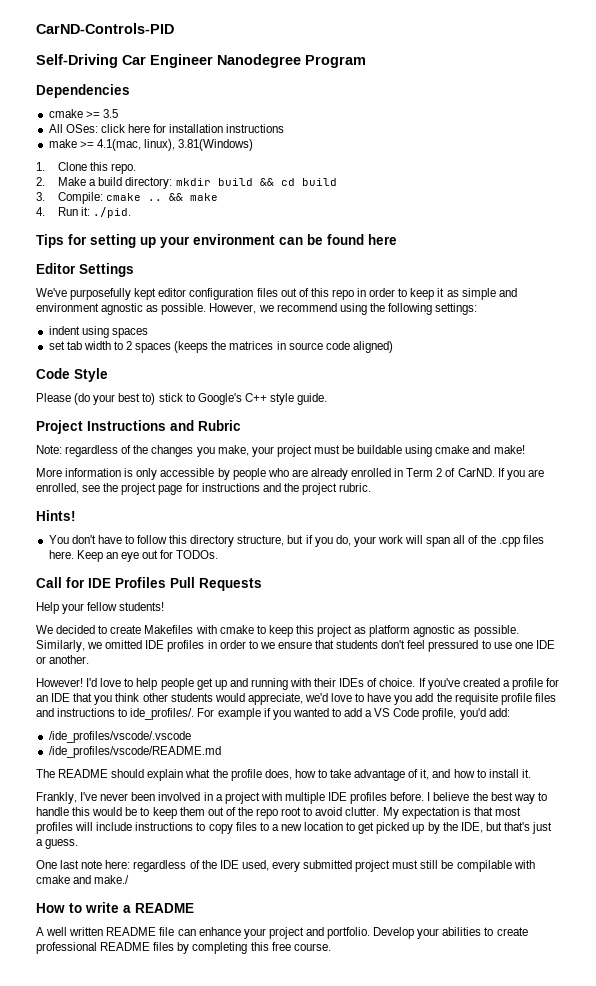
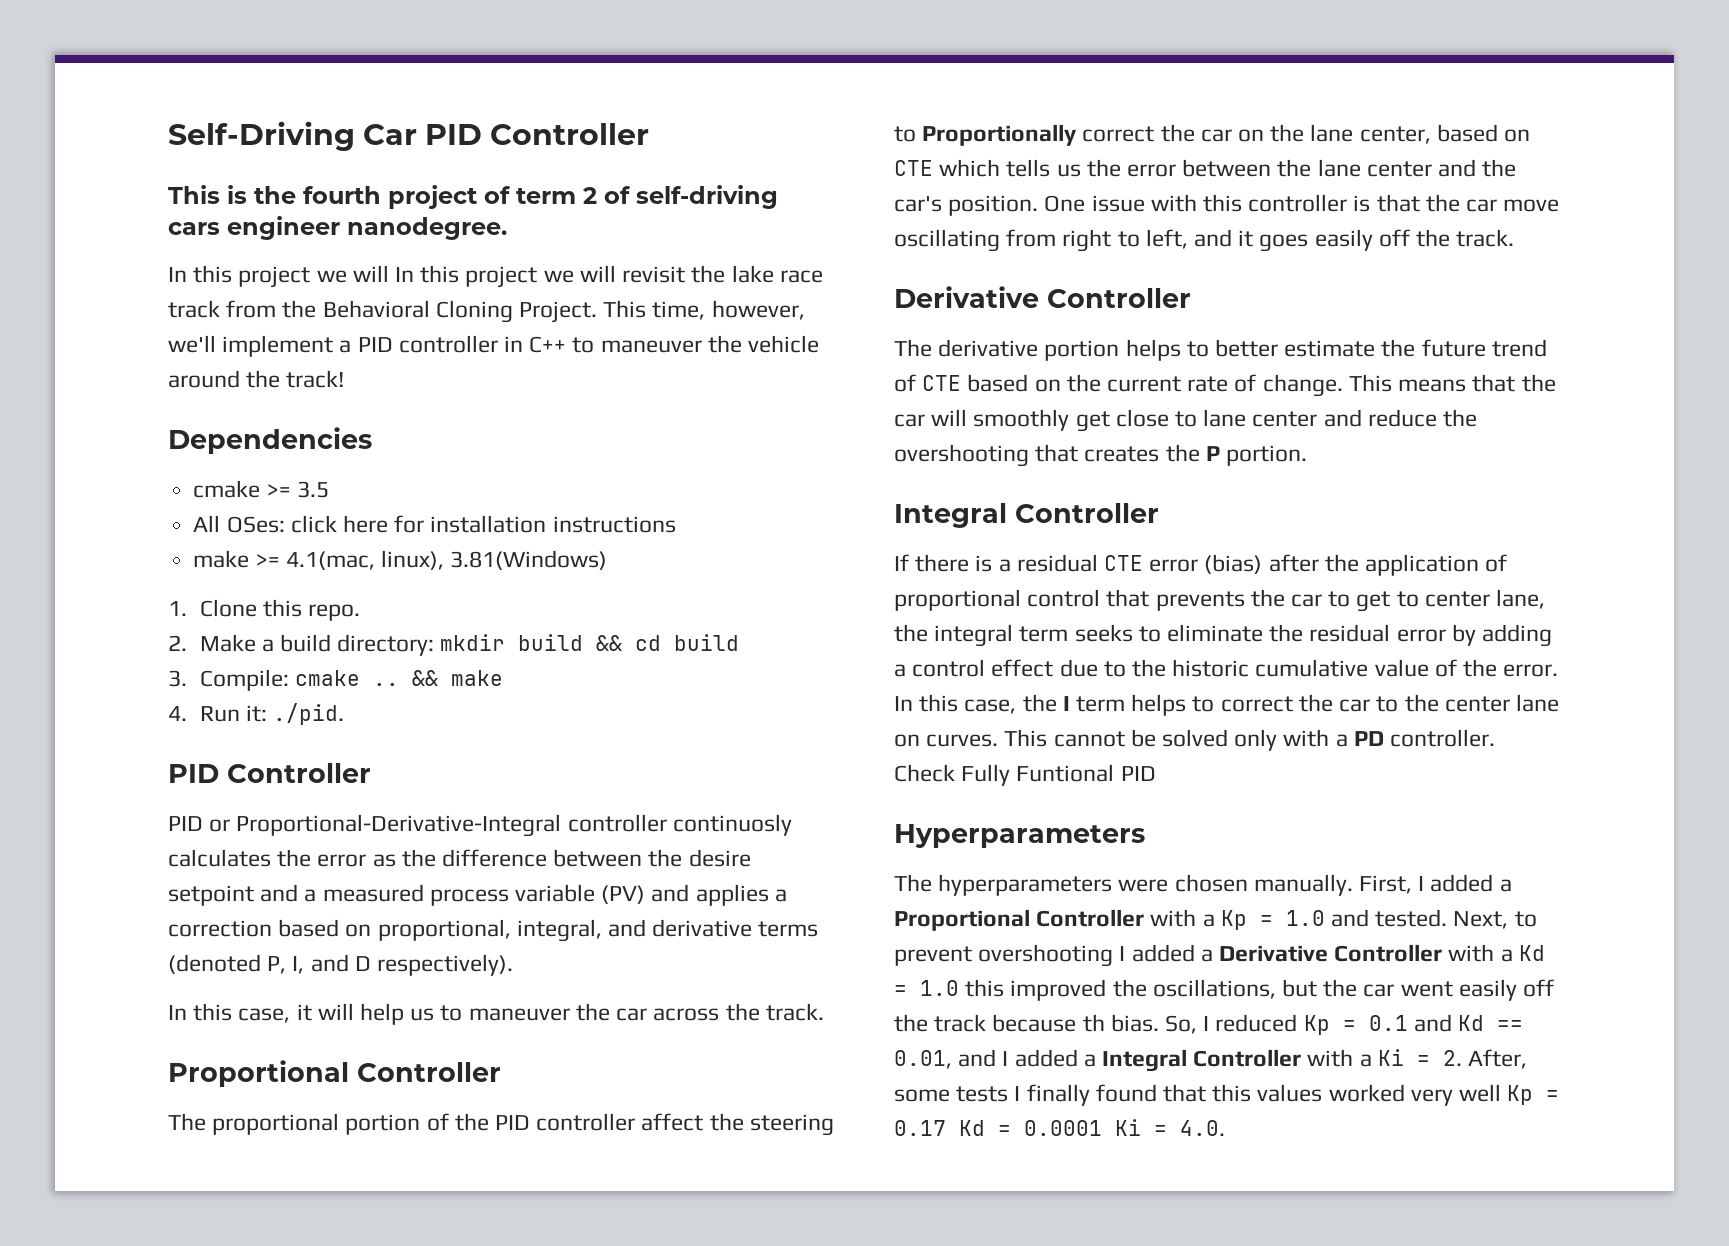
[36,23,174,34] CarND-Controls-PID // -> (168, 136) none
[150,54,366,68] Engineer Nanodegree Program -> [425,123,650,145] [168,185,778,209] [168,216,507,240] [168,265,823,288] [168,300,805,323] [168,335,820,357] [168,370,345,388] PID Controller // This is the fourth project of term 2 of self-driving cars engineer nanodegree. // In this project we will In this project we will revisit the lake race track from the Behavioral Cloning Project. This time, however, we'll implement a PID controller in C++ to maneuver the vehicle around the track!
[36,234,397,248] [36,263,134,277] [36,288,517,300] [36,303,478,315] [48,326,148,338] [48,341,393,353] [36,368,108,382] [36,393,328,405] [36,420,241,434] [36,445,525,457] [36,468,544,480] [36,483,372,495] [36,510,76,521] [48,535,544,547] [48,550,219,562] [36,577,262,591] [36,602,165,614] [36,625,519,637] [36,640,555,652] [36,655,90,664] [36,678,560,690] [36,693,556,705] [36,708,510,720] [48,731,191,743] [48,746,221,758] [36,769,531,781] [36,792,547,804] [36,807,521,819] [36,822,553,834] [36,839,79,849] [36,860,535,872] [36,875,130,884] [36,902,194,913] [36,927,528,939] [36,942,331,954] Tips for setting up your environment can be found here // Editor Settings // We've purposefully kept editor configuration files out of this repo in order to keep it as simple and environment agnostic as possible. However, we recommend using the following settings: // indent using spaces // set tab width to 2 spaces (keeps the matrices in source code aligned) // Code Style // Please (do your best to) stick to Google's C++ style guide. // Project Instructions and Rubric // Note: regardless of the changes you make, your project must be buildable using cmake and make! // More information is only accessible by people who are already enrolled in Term 2 of CarND. If you are enrolled, see the project page for instructions and the project rubric. // Hints! // You don't have to follow this directory structure, but if you do, your work will span all of the .cpp files here. Keep an eye out for TODOs. // Call for IDE Profiles Pull Requests // Help your fellow students! // We decided to create Makefiles with cmake to keep this project as platform agnostic as possible. Similarly, we omitted IDE profiles in order to we ensure that students don't feel pressured to use one IDE or another. // However! I'd love to help people get up and running with their IDEs of choice. If you've created a profile for an IDE that you think other students would appreciate, we'd love to have you add the requisite profile files and instructions to ide_profiles/. For example if you wanted to add a VS Code profile, you'd add: // /ide_profiles/vscode/.vscode // /ide_profiles/vscode/README.md // The README should explain what the profile does, how to take advantage of it, and how to install it. // Frankly, I've never been involved in a project with multiple IDE profiles before. I believe the best way to handle this would be to keep them out of the repo root to avoid clutter. My expectation is that most profiles will include instructions to copy files to a new location to get picked up by the IDE, but that's just a guess. // One last note here: regardless of the IDE used, every submitted project must still be compilable with cmake and make./ // How to write a README // A well written README file can enhance your project and portfolio. Develop your abilities to create professional README files by completing this free course. -> [168,763,371,783] [168,814,792,837] [168,849,751,867] [168,884,787,906] [168,919,819,942] [168,954,514,976] [168,1003,824,1025] [168,1060,501,1087] [168,1113,834,1136] [894,124,1531,146] [894,159,1517,177] [894,194,1560,216] [894,229,1515,252] [894,286,1191,308] [894,339,1547,361] [894,374,1556,397] [894,409,1478,432] [894,444,1308,467] [894,503,1159,528] [894,554,1508,576] [894,589,1546,612] [894,624,1553,647] [894,659,1559,677] [894,694,1559,716] [894,729,1496,751] [894,764,1156,786] [894,824,1145,848] [894,874,1512,896] [894,909,1537,931] [894,944,1545,967] [894,979,1555,1001] [894,1014,1524,1035] [894,1049,1528,1072] [894,1084,1560,1106] [894,1119,1225,1136] PID Controller // PID or Proportional-Derivative-Integral controller continuosly calculates the error as the difference between the desire setpoint and a measured process variable (PV) and applies a correction based on proportional, integral, and derivative terms (denoted P, I, and D respectively). // In this case, it will help us to maneuver the car across the track. // Proportional Controller // The proportional portion of the PID controller affect the steering to Proportionally correct the car on the lane center, based on CTE which tells us the error between the lane center and the car's position. One issue with this controller is that the car move oscillating from right to left, and it goes easily off the track. // Derivative Controller // The derivative portion helps to better estimate the future trend of CTE based on the current rate of change. This means that the car will smoothly get close to lane center and reduce the overshooting that creates the P portion. // Integral Controller // If there is a residual CTE error (bias) after the application of proportional control that prevents the car to get to center lane, the integral term seeks to eliminate the residual error by adding a control effect due to the historic cumulative value of the error. In this case, the I term helps to correct the car to the center lane on curves. This cannot be solved only with a PD controller. Check Fully Funtional PID // Hyperparameters // The hyperparameters were chosen manually. First, I added a Proportional Controller with a Kp = 1.0 and tested. Next, to prevent overshooting I added a Derivative Controller with a Kd = 1.0 this improved the oscillations, but the car went easily off the track because th bias. So, I reduced Kp = 0.1 and Kd == 0.01, and I added a Integral Controller with a Ki = 2. After, some tests I finally found that this values worked very well Kp = 0.17 Kd = 0.0001 Ki = 4.0.

